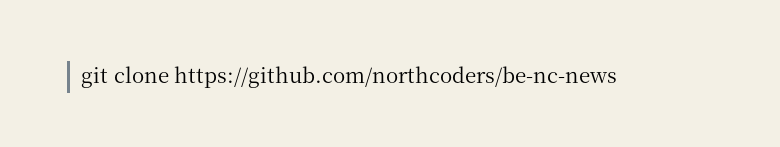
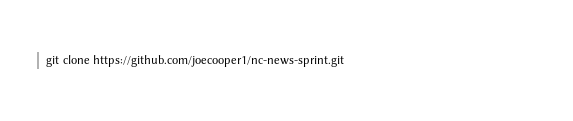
[174,66,618,88] https://github.com/northcoders/be-nc-news -> [92,55,344,67] https://github.com/joecooper1/nc-news-sprint.git

